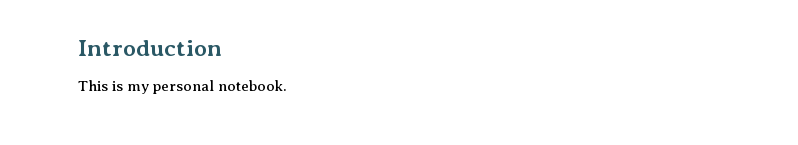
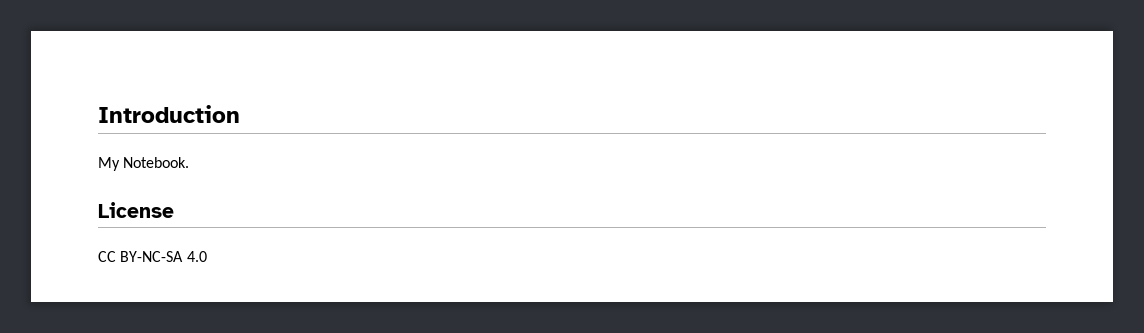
[78,80,288,94] This is my personal notebook. -> [98,157,190,171] [98,202,174,218] [98,251,207,262] My Notebook. // License // CC BY-NC-SA 4.0

